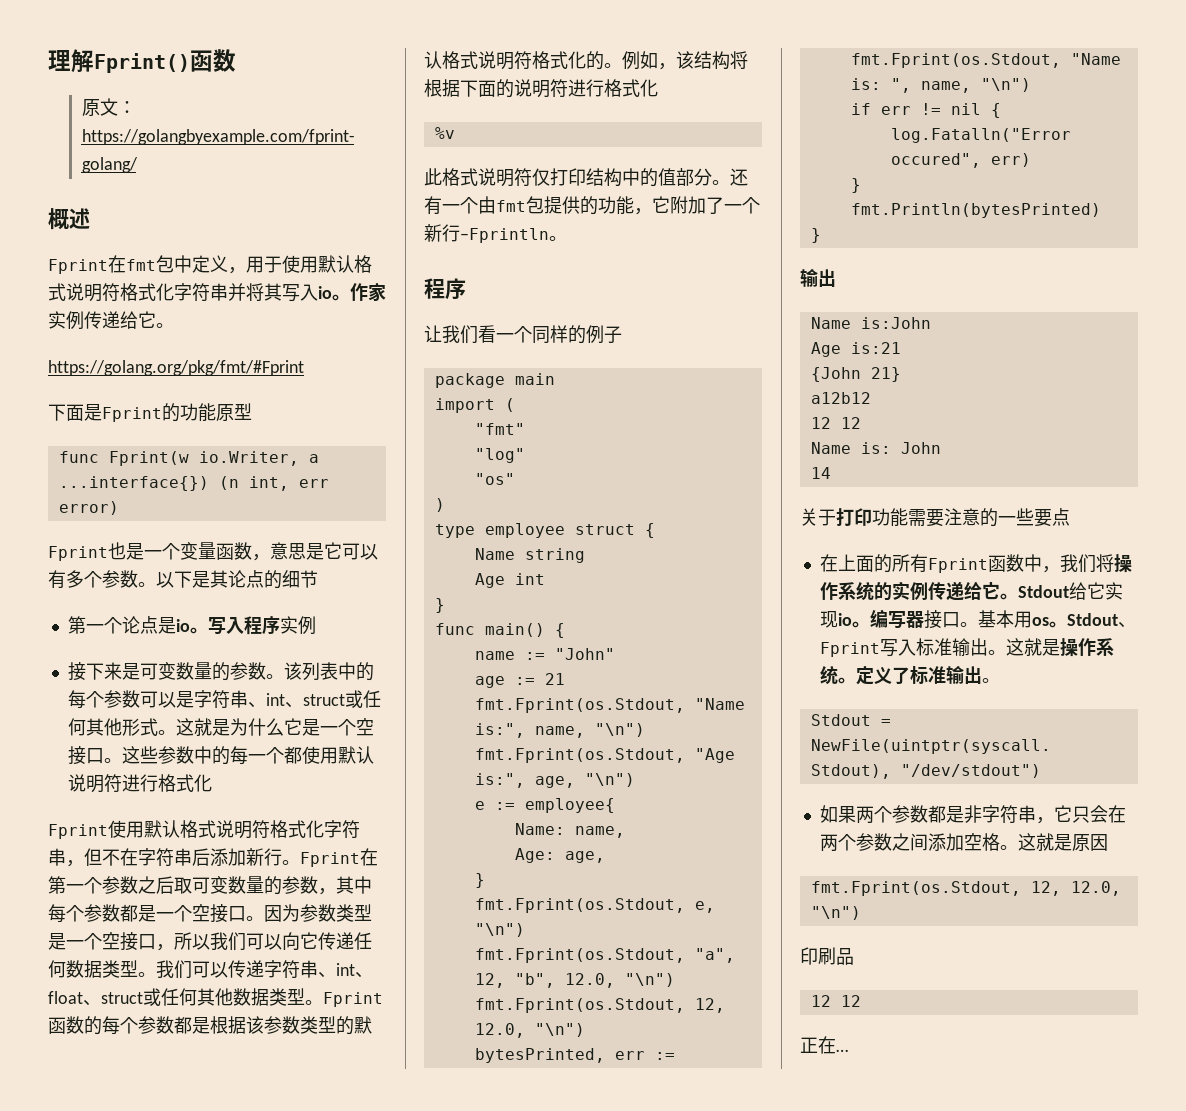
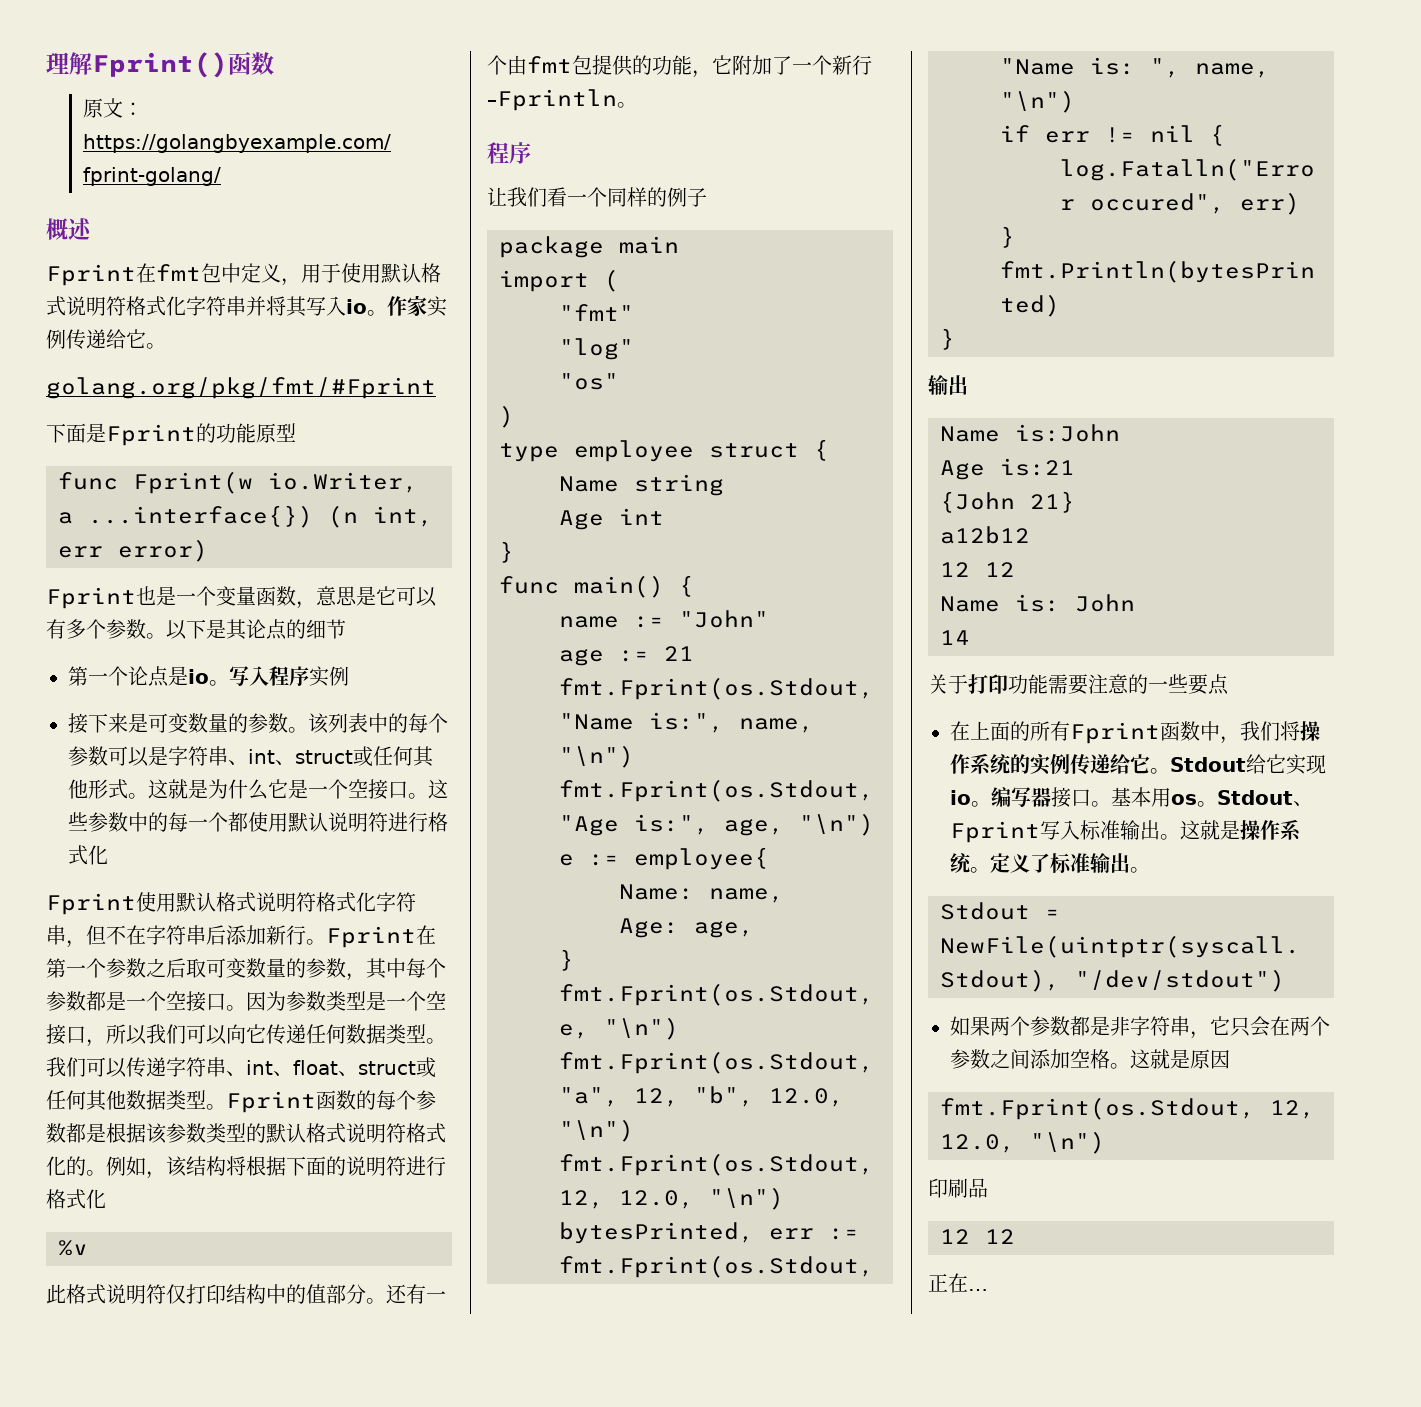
[48,360,304,376] https://golang.org/pkg/fmt/#Fprint -> [46,377,436,399] golang.org/pkg/fmt/#Fprint

